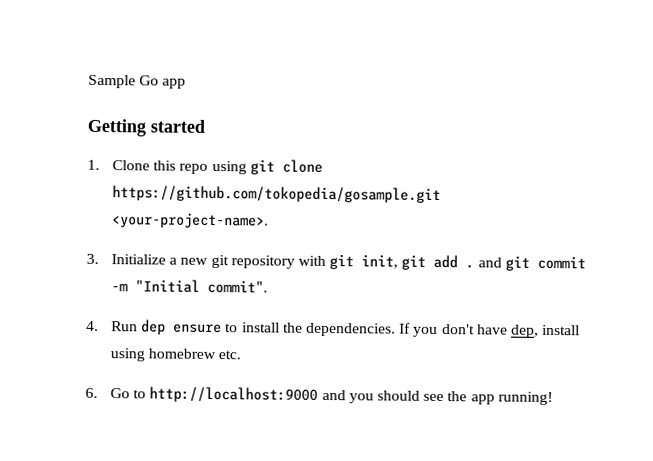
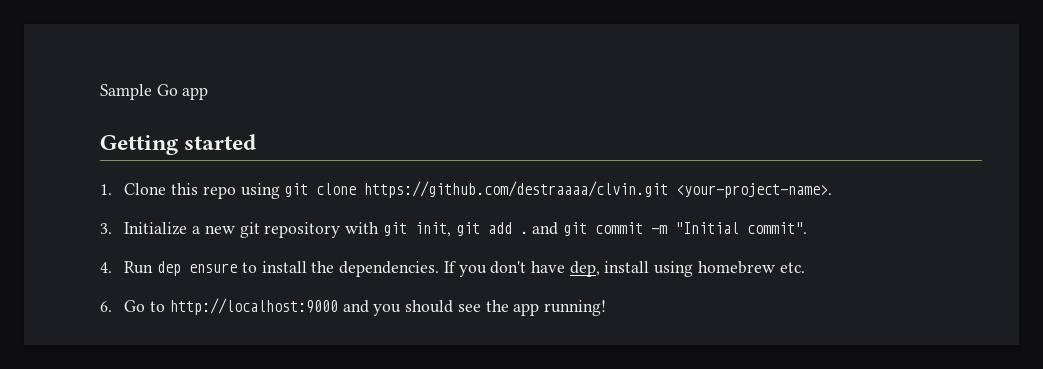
[112,185,442,204] https://github.com/tokopedia/gosample.git -> [364,181,669,198] https://github.com/destraaaa/clvin.git

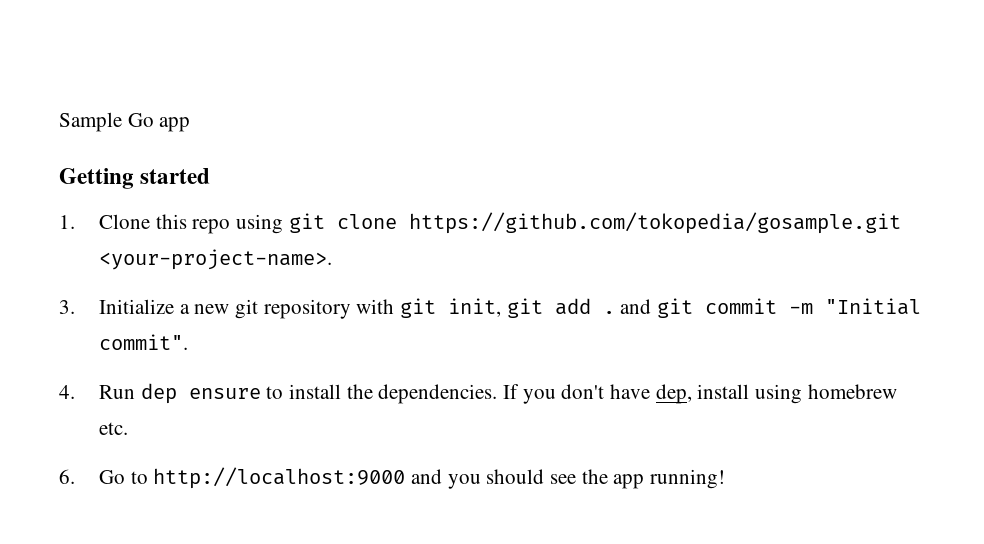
[364,181,669,198] https://github.com/destraaaa/clvin.git -> [408,212,901,234] https://github.com/tokopedia/gosample.git

